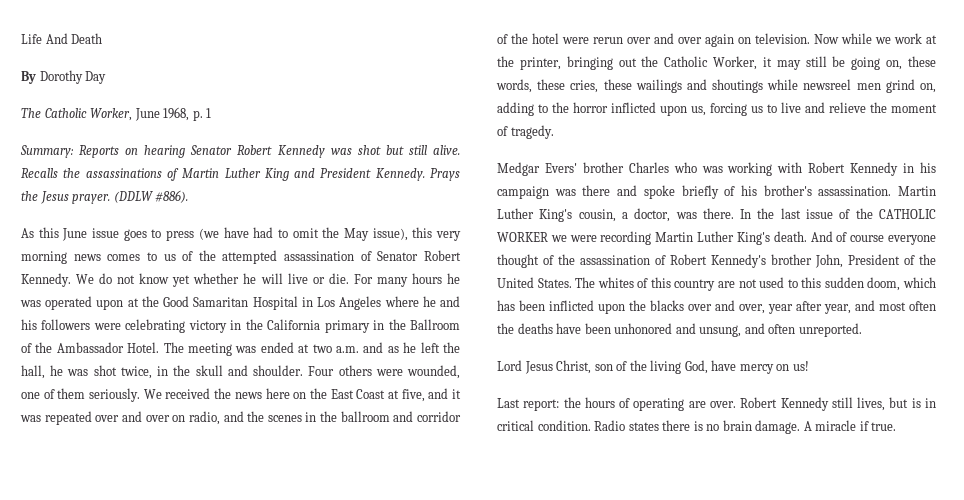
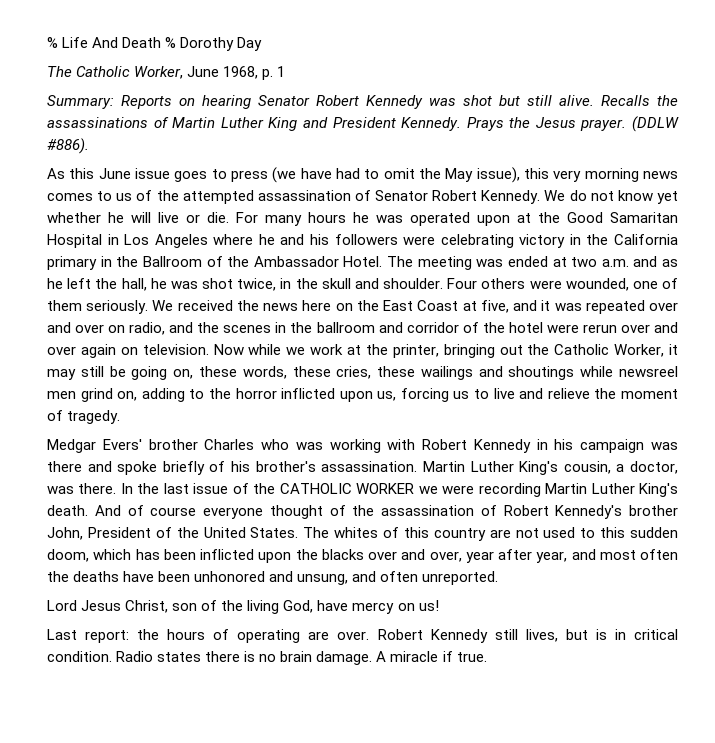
(21, 39) none -> [47,37,58,48] %
[21,71,36,84] // By -> [165,37,177,48] %

